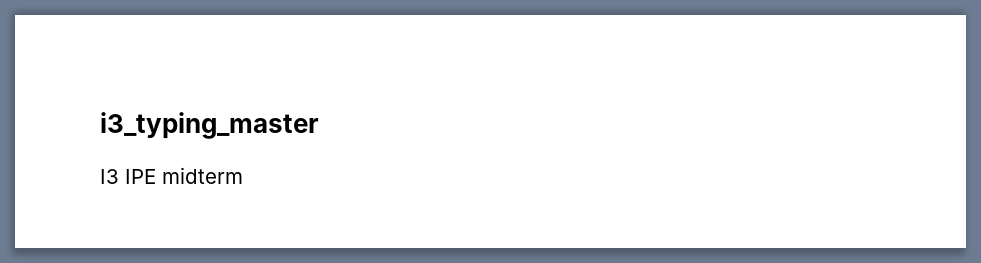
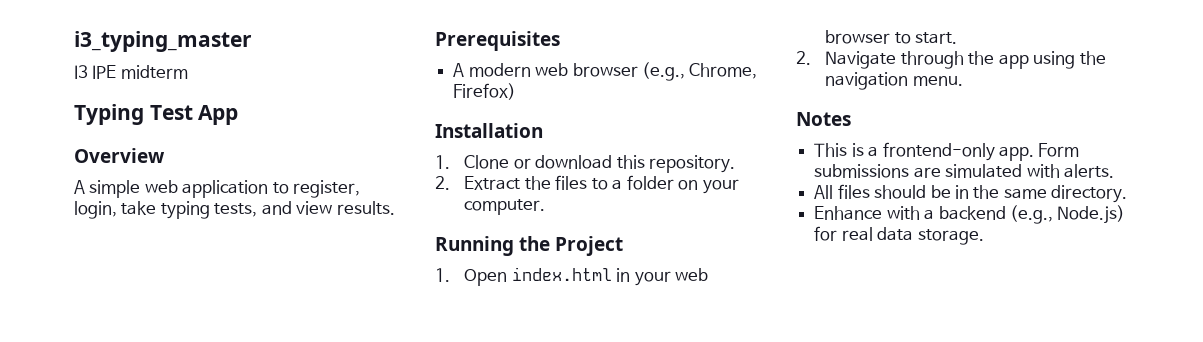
(243, 175) none -> [74,104,239,125] [74,148,165,163] [74,180,361,198] [74,201,395,219] [435,31,560,51] [453,62,758,81] [453,83,517,100] [435,123,543,138] [435,155,736,173] [435,175,739,194] [464,199,546,215] [435,236,624,256] [435,267,709,286] [825,30,958,44] [796,51,1106,69] [825,72,963,90] [796,112,851,126] [814,142,1080,161] [814,164,1114,178] [814,184,1128,203] [814,205,1126,224] [814,226,984,245] // Typing Test App // Overview // A simple web application to register, login, take typing tests, and view results. // Prerequisites // A modern web browser (e.g., Chrome, Firefox) // Installation // 1. Clone or download this repository. // 2. Extract the files to a folder on your computer. // Running the Project // 1. Open index.html in your web browser to start. // 2. Navigate through the app using the navigation menu. // Notes // This is a frontend-only app. Form submissions are simulated with alerts. // All files should be in the same directory. // Enhance with a backend (e.g., Node.js) for real data storage.

